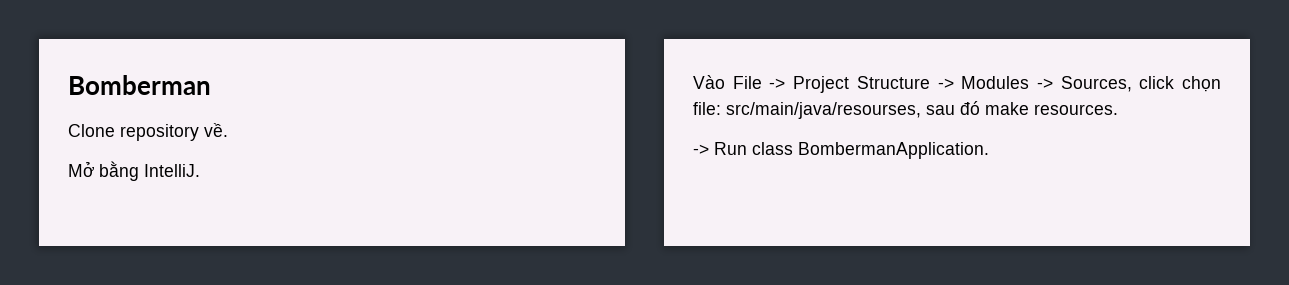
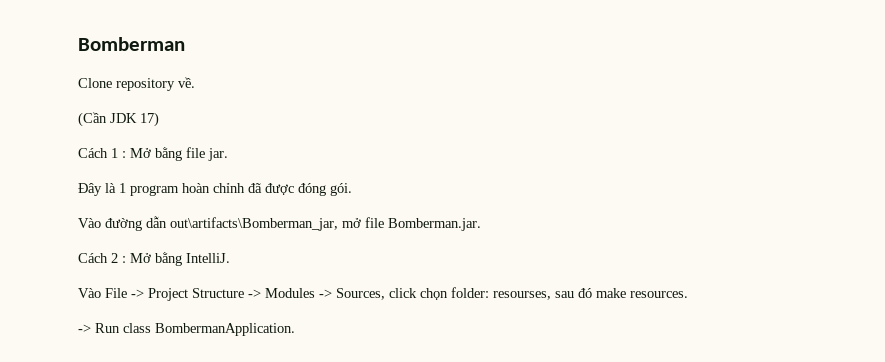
(228, 130) none -> [78,112,159,127] [78,147,228,161] [78,183,352,196] [78,216,481,231] [78,253,126,263] (Cần JDK 17) // Cách 1 : Mở bằng file jar. // Đây là 1 program hoàn chỉnh đã được đóng gói. // Vào đường dẫn out\artifacts\Bomberman_jar, mở file Bomberman.jar. // Cách 2 :
[693,102,921,119] file: src/main/java/resourses, -> [451,287,551,300] folder: resourses,

